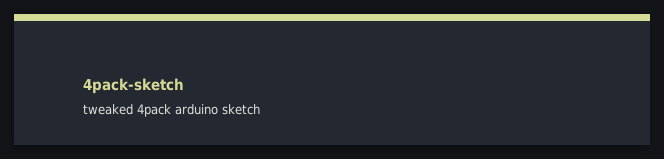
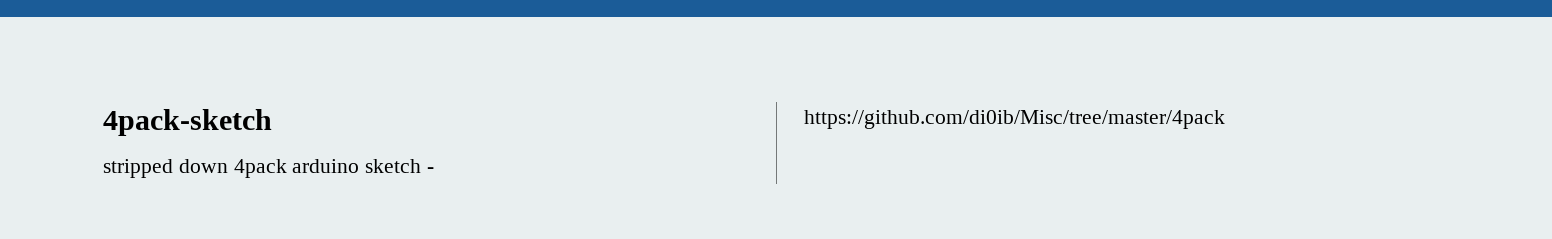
[83,104,133,115] tweaked -> [103,159,228,178] stripped down
(260, 109) none -> [427,167,435,173] [804,110,1225,129] - https://github.com/di0ib/Misc/tree/master/4pack

